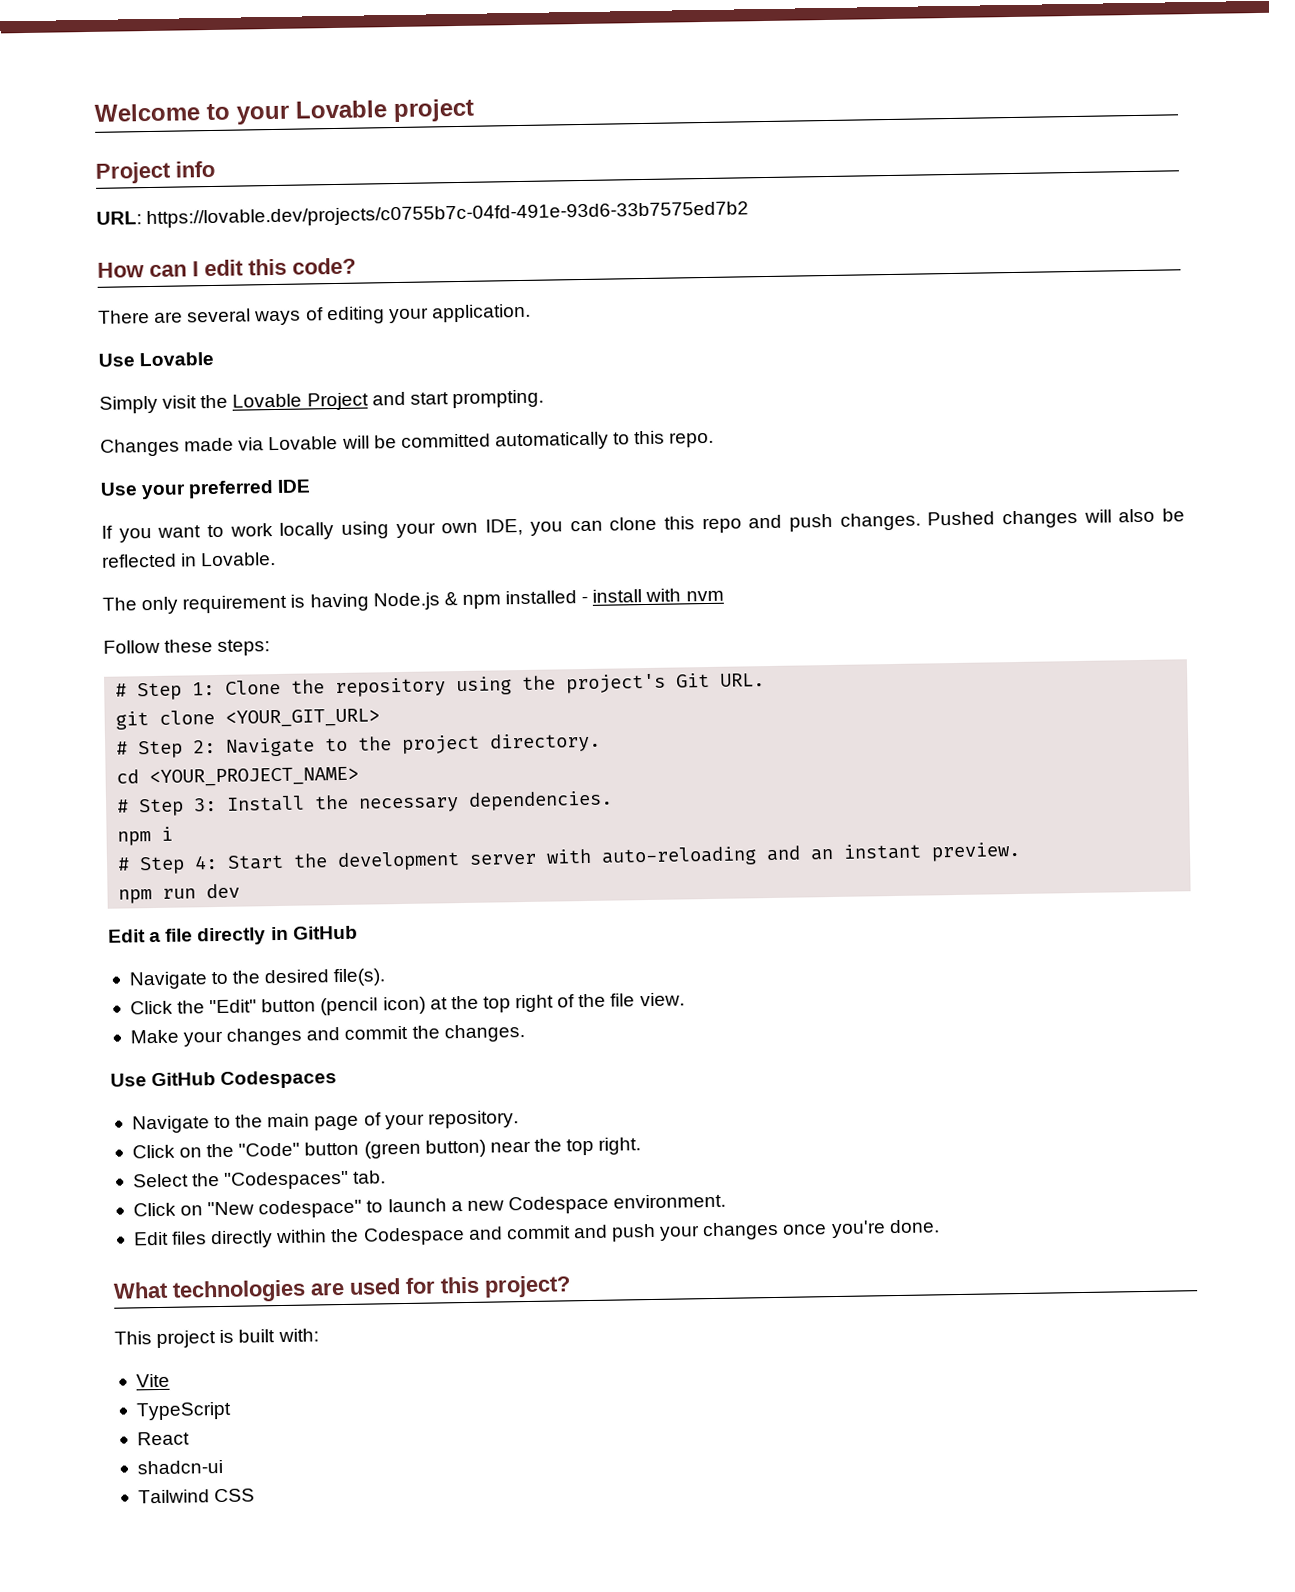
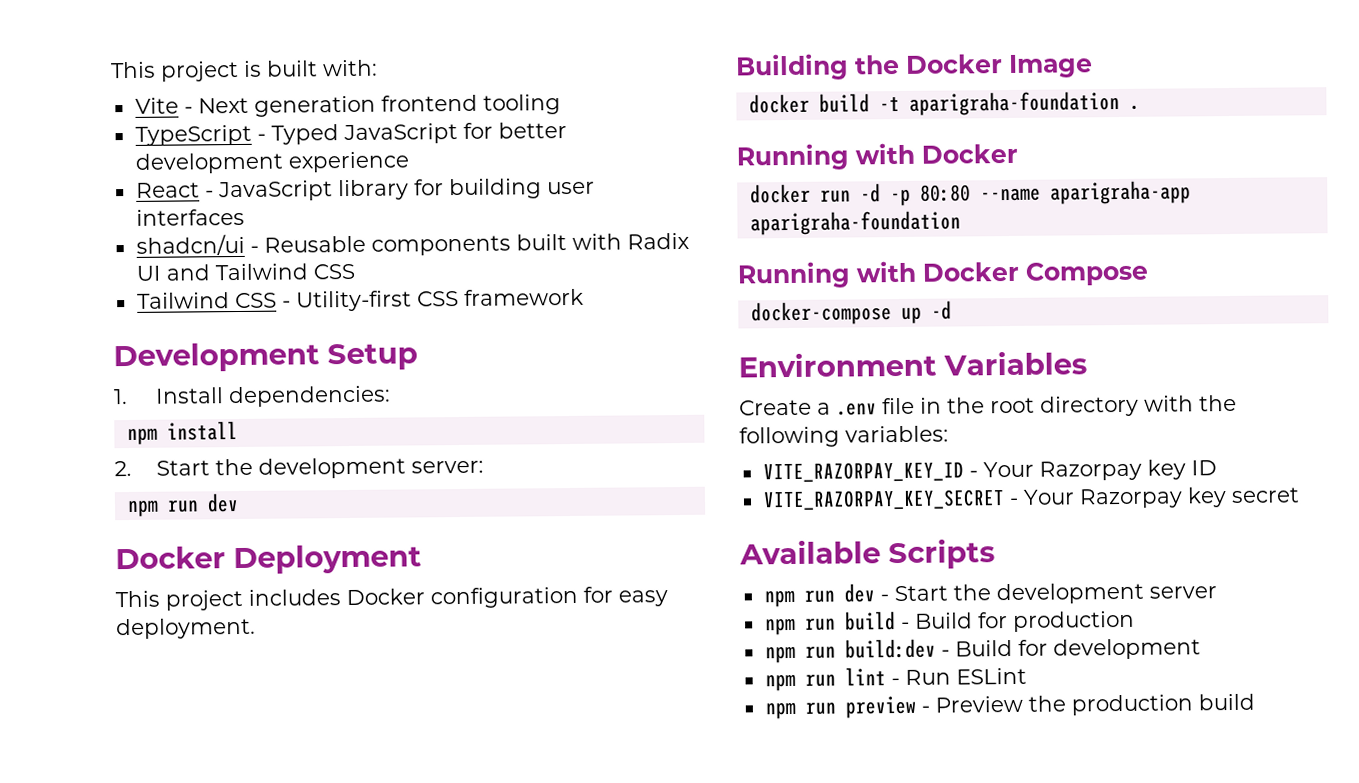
[94,98,475,125] [95,160,215,184] [96,201,750,229] [97,257,356,278] [98,303,531,326] [98,351,215,367] [99,389,544,414] [100,430,715,457] [100,479,312,500] [101,508,1185,543] [102,551,277,568] [102,588,724,615] [103,639,271,656] [115,672,766,701] [115,708,381,730] [116,732,602,759] [116,766,360,788] [116,790,614,817] [117,826,174,846] [117,841,1022,875] [118,883,241,904] [108,925,358,946] [128,968,387,990] [129,992,685,1016] [129,1024,525,1047] [110,1070,338,1089] [131,1110,519,1134] [131,1137,642,1159] [132,1170,387,1190] [132,1193,727,1219] [133,1219,940,1249] [113,1275,571,1303] Welcome to your Lovable project // Project info // URL: https://lovable.dev/projects/c0755b7c-04fd-491e-93d6-33b7575ed7b2 // How can I edit this code? // There are several ways of editing your application. // Use Lovable // Simply visit the Lovable Project and start prompting. // Changes made via Lovable will be committed automatically to this repo. // Use your preferred IDE // If you want to work locally using your own IDE, you can clone this repo and push changes. Pushed changes will also be reflected in Lovable. // The only requirement is having Node.js & npm installed - install with nvm // Follow these steps: // # Step 1: Clone the repository using the project's Git URL. // git clone <YOUR_GIT_URL> // # Step 2: Navigate to the project directory. // cd <YOUR_PROJECT_NAME> // # Step 3: Install the necessary dependencies. // npm i // # Step 4: Start the development server with auto-reloading and an instant preview. // npm run dev // Edit a file directly in GitHub // Navigate to the desired file(s). // Click the "Edit" button (pencil icon) at the top right of the file view. // Make your changes and commit the changes. // Use GitHub Codespaces // Navigate to the main page of your repository. // Click on the "Code" button (green button) near the top right. // Select the "Codespaces" tab. // Click on "New codespace" to launch a new Codespace environment. // Edit files directly within the Codespace and commit and push your changes once you're done. // What technologies are used for this project? // -> (110, 70) none
[135,1401,232,1421] [136,1431,190,1446] [136,1459,223,1475] [137,1488,256,1504] // TypeScript // React // shadcn-ui // Tailwind CSS -> [183,94,561,117] [134,122,567,146] [134,151,409,174] [135,178,595,202] [135,208,245,226] [135,232,690,256] [135,263,355,281] [136,288,584,312] [113,342,418,373] [113,385,392,408] [126,421,238,446] [114,457,485,479] [126,493,239,518] [115,544,422,575] [115,586,668,611] [116,617,256,640] [735,53,1093,81] [748,90,1140,116] [736,142,1018,171] [749,180,1191,207] [749,210,961,236] [737,260,1149,289] [750,300,952,326] [738,350,1087,378] [739,394,1237,417] [739,425,949,448] [762,459,1217,483] [762,487,1300,511] [739,538,995,570] [763,582,1217,608] [764,610,1135,636] [764,638,1201,664] [764,667,1027,692] [764,693,1255,720] - Next generation frontend tooling // TypeScript - Typed JavaScript for better development experience // React - JavaScript library for building user interfaces // shadcn/ui - Reusable components built with Radix UI and Tailwind CSS // Tailwind CSS - Utility-first CSS framework // Development Setup // 1. Install dependencies: // npm install // 2. Start the development server: // npm run dev // Docker Deployment // This project includes Docker configuration for easy deployment. // Building the Docker Image // docker build -t aparigraha-foundation . // Running with Docker // docker run -d -p 80:80 --name aparigraha-app aparigraha-foundation // Running with Docker Compose // docker-compose up -d // Environment Variables // Create a .env file in the root directory with the following variables: // VITE_RAZORPAY_KEY_ID - Your Razorpay key ID // VITE_RAZORPAY_KEY_SECRET - Your Razorpay key secret // Available Scripts // npm run dev - Start the development server // npm run build - Build for production // npm run build:dev - Build for development // npm run lint - Run ESLint // npm run preview - Preview the production build

